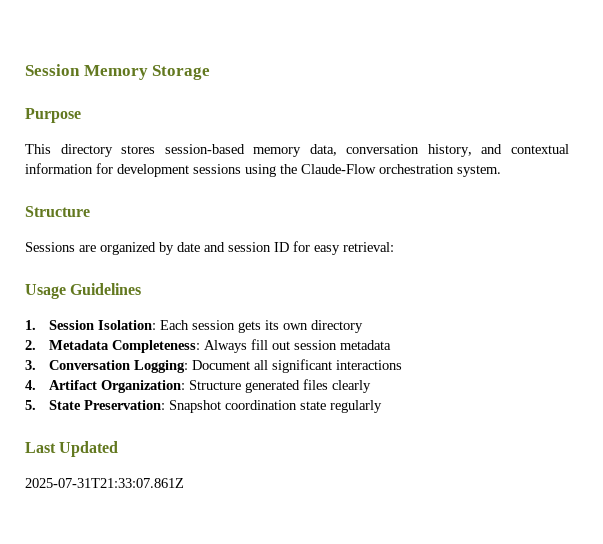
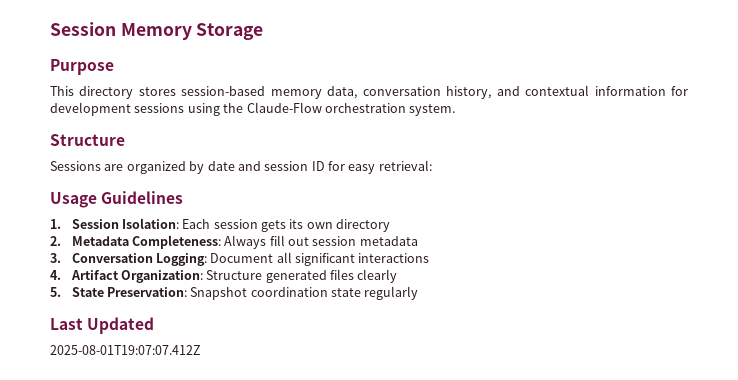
[25,478,184,488] 2025-07-31T21:33:07.861Z -> [50,345,201,355] 2025-08-01T19:07:07.412Z

